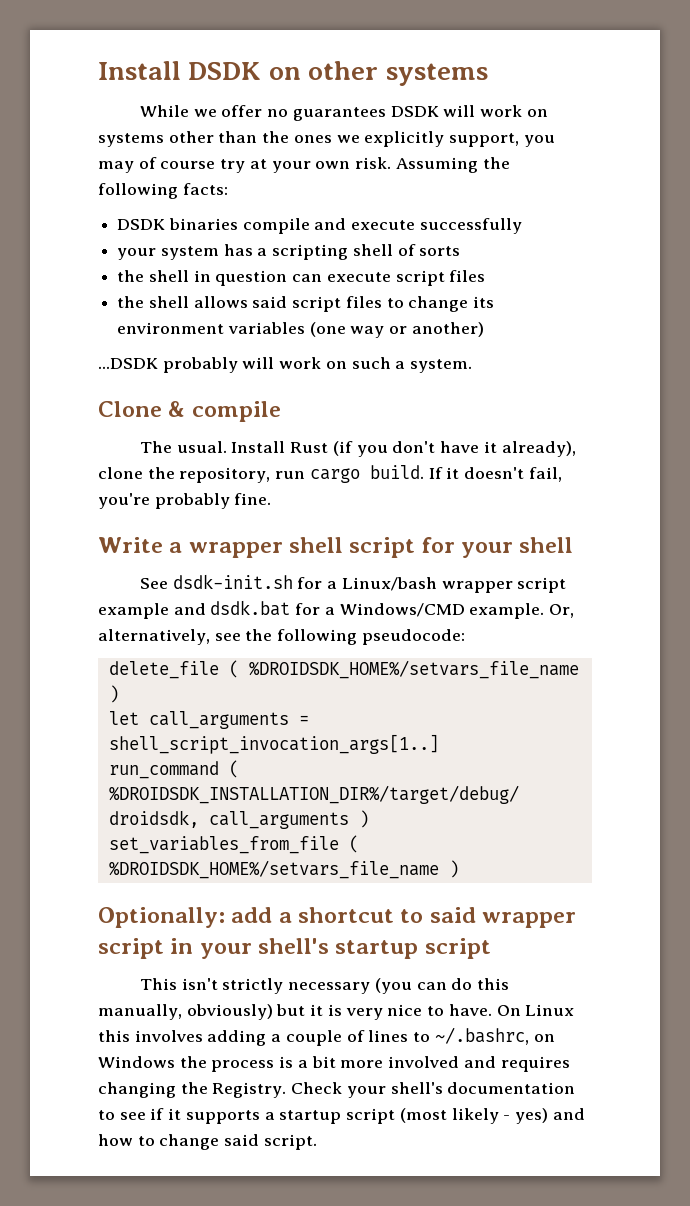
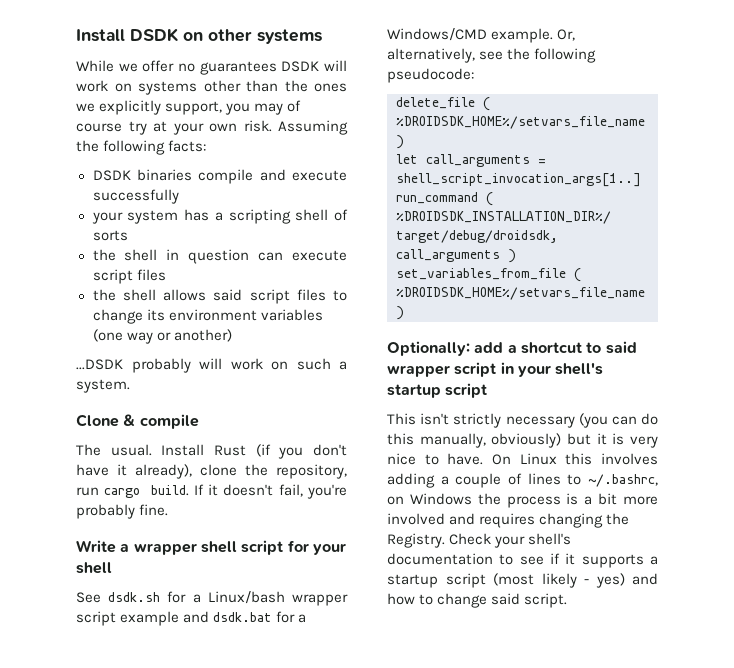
[172,574,293,589] dsdk-init.sh -> [108,592,161,602] dsdk.sh

